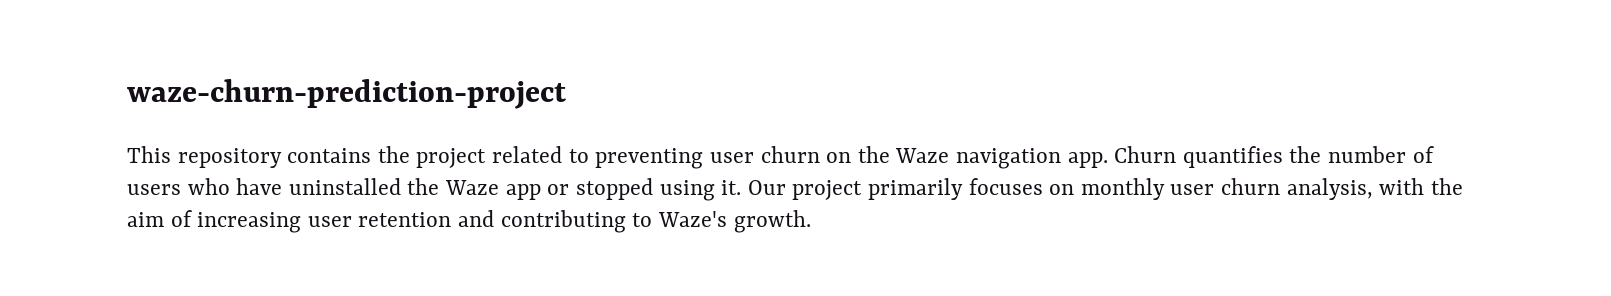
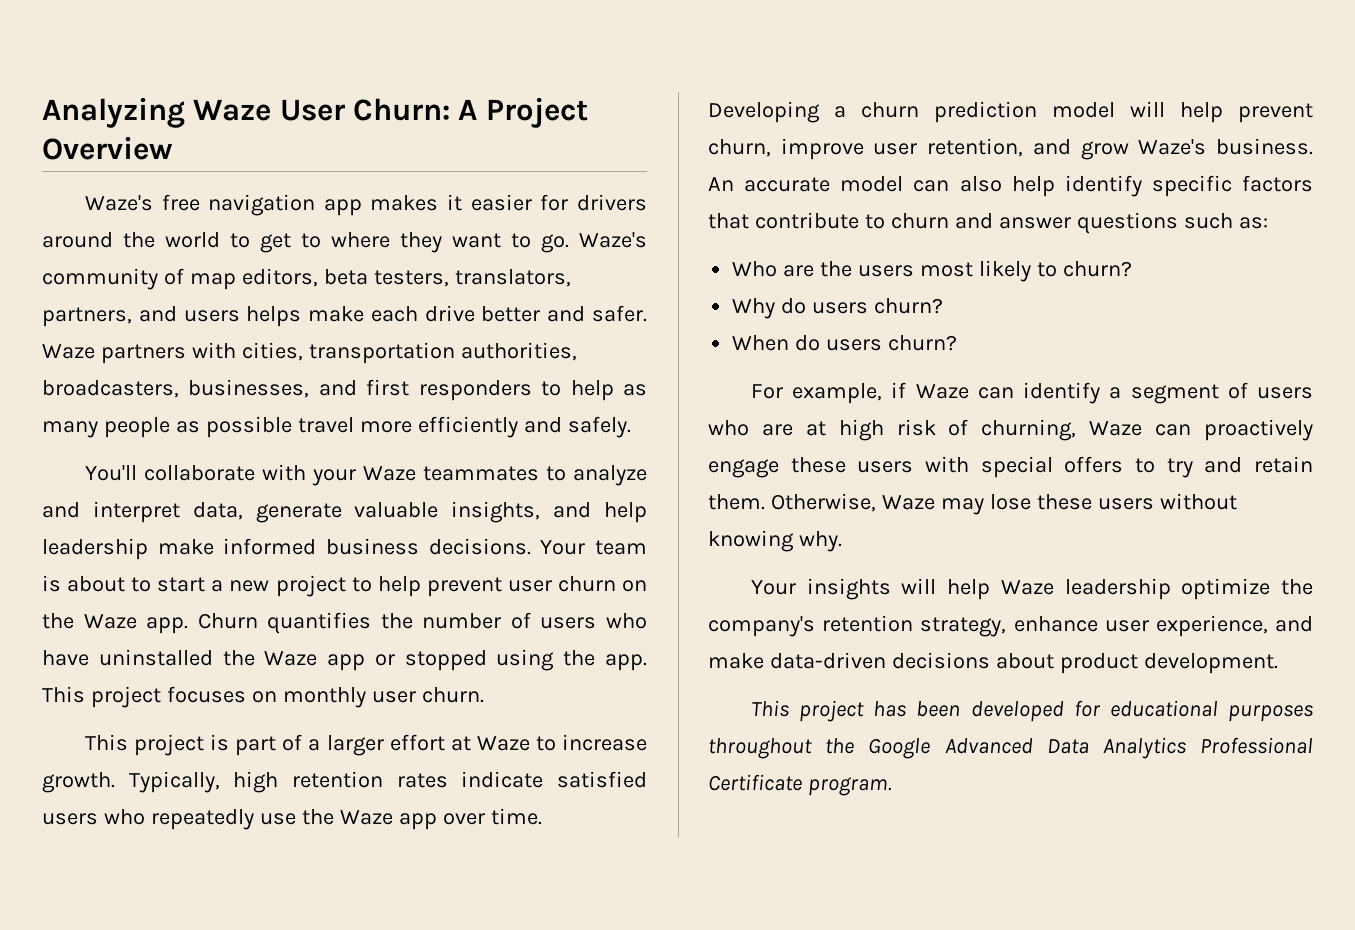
[127,79,566,109] [127,146,704,169] waze-churn-prediction-project // This repository contains the project related to preventing -> [42,97,588,128] [42,136,173,160] [84,194,647,216] [42,232,647,253] [42,268,571,290] [42,305,647,327] [42,342,577,364] [42,379,648,401] [42,416,631,438] [84,464,647,486] [42,501,648,523] [42,538,648,560] [42,575,502,597] Analyzing Waze User Churn: A Project Overview // Waze's free navigation app makes it easier for drivers around the world to get to where they want to go. Waze's community of map editors, beta testers, translators, partners, and users helps make each drive better and safer. Waze partners with cities, transportation authorities, broadcasters, businesses, and first responders to help as many people as possible travel more efficiently and safely. // You'll collaborate with your Waze teammates to analyze and interpret data, generate valuable insights, and help leadership make informed business decisions. Your team is about to start a new project to help prevent
[955,148,1061,169] navigation -> (137, 621) none
[721,178,1463,200] [127,210,811,233] it. Our project primarily focuses on monthly user churn analysis, with the aim of increasing user retention and contributing to Waze's growth. -> [563,650,647,671] [42,686,484,708] [84,734,647,756] [42,771,647,793] [42,808,542,830] [708,101,1313,123] [708,138,1313,160] [708,175,1313,197] [708,212,1268,234] [732,260,1132,282] [732,298,944,319] [732,335,958,351] [750,382,1313,404] [708,419,1313,441] [708,456,1313,478] [708,493,1237,515] [708,530,842,552] [750,578,1313,600] [708,615,1313,637] [708,652,1278,674] [750,700,1313,722] [708,737,1313,759] [708,774,892,796] the app. This project focuses on monthly user churn. // This project is part of a larger effort at Waze to increase growth. Typically, high retention rates indicate satisfied users who repeatedly use the Waze app over time. Developing a churn prediction model will help prevent churn, improve user retention, and grow Waze's business. An accurate model can also help identify specific factors that contribute to churn and answer questions such as: // Who are the users most likely to churn? // Why do users churn? // When do users churn? // For example, if Waze can identify a segment of users who are at high risk of churning, Waze can proactively engage these users with special offers to try and retain them. Otherwise, Waze may lose these users without knowing why. // Your insights will help Waze leadership optimize the company's retention strategy, enhance user experience, and make data-driven decisions about product development. // This project has been developed for educational purposes throughout the Google Advanced Data Analytics Professional Certificate program.

